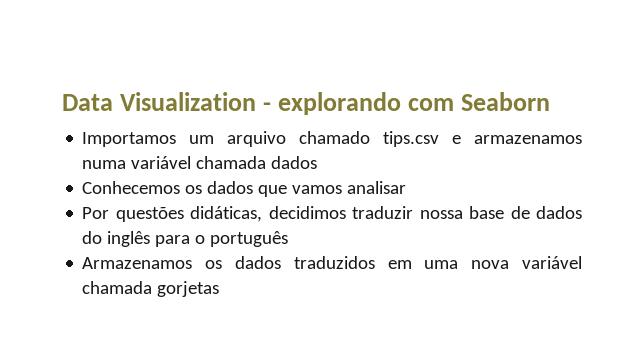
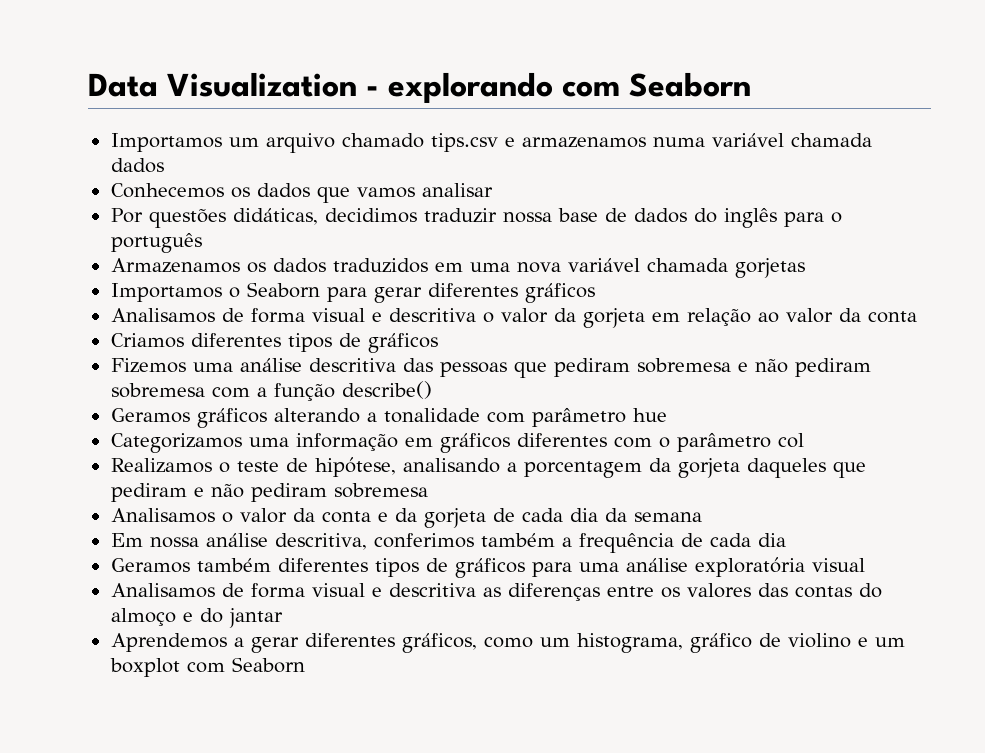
(220, 289) none -> [110,282,595,303] [110,308,917,328] [110,333,438,353] [110,358,871,378] [110,381,432,401] [110,407,667,428] [110,432,804,453] [110,457,866,478] [110,483,428,502] [110,508,702,528] [110,533,786,553] [110,557,865,578] [110,583,882,601] [110,608,283,628] [110,633,905,653] [109,657,305,677] // Importamos o Seaborn para gerar diferentes gráficos // Analisamos de forma visual e descritiva o valor da gorjeta em relação ao valor da conta // Criamos diferentes tipos de gráficos // Fizemos uma análise descritiva das pessoas que pediram sobremesa e não pediram sobremesa com a função describe() // Geramos gráficos alterando a tonalidade com parâmetro hue // Categorizamos uma informação em gráficos diferentes com o parâmetro col // Realizamos o teste de hipótese, analisando a porcentagem da gorjeta daqueles que pediram e não pediram sobremesa // Analisamos o valor da conta e da gorjeta de cada dia da semana // Em nossa análise descritiva, conferimos também a frequência de cada dia // Geramos também diferentes tipos de gráficos para uma análise exploratória visual // Analisamos de forma visual e descritiva as diferenças entre os valores das contas do almoço e do jantar // Aprendemos a gerar diferentes gráficos, como um histograma, gráfico de violino e um boxplot com Seaborn

